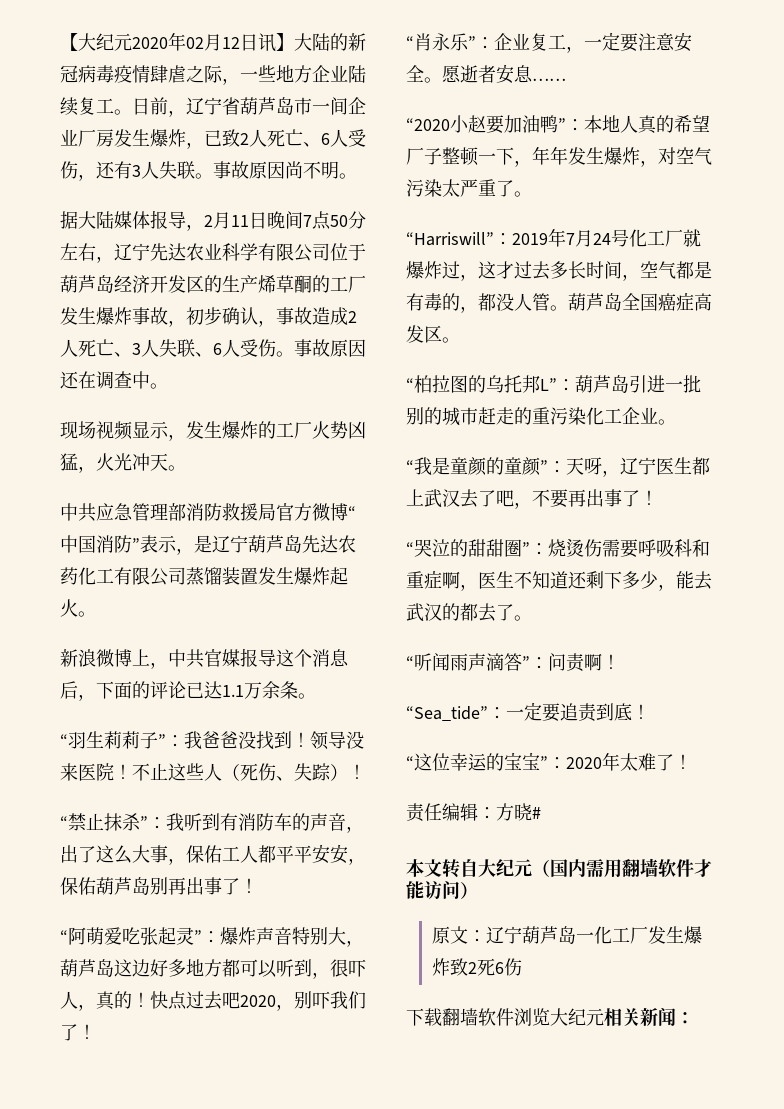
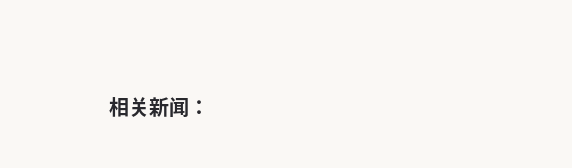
[60,32,366,52] [60,65,366,85] [60,97,366,117] [60,129,366,149] [60,161,357,181] [60,210,366,231] [60,243,366,263] [60,275,366,293] [60,307,357,327] [60,339,366,357] [60,371,168,389] [60,421,366,441] [60,453,186,473] [60,503,356,522] [60,535,356,555] [60,567,348,586] [60,599,96,617] [60,648,349,669] [60,681,316,701] [60,731,364,750] [60,763,366,781] [60,813,364,833] [60,844,366,865] [60,877,258,895] [60,927,364,947] [60,959,366,979] [60,991,366,1011] [60,1024,96,1041] [406,32,692,53] [406,64,566,84] [406,115,710,134] [406,146,712,167] [406,179,532,197] [406,228,701,247] [406,261,712,281] [406,293,712,313] [406,325,460,343] [406,375,701,393] [406,407,676,426] [406,457,710,477] [406,489,658,509] [406,539,710,558] [406,571,712,591] [406,603,532,622] [406,653,620,672] [406,702,650,722] [406,752,692,771] [406,803,541,822] [406,858,712,878] [406,881,478,900] [431,926,702,944] [431,958,522,976] [406,1008,604,1026] 【大纪元2020年02月12日讯】大陆的新冠病毒疫情肆虐之际，一些地方企业陆续复工。日前，辽宁省葫芦岛市一间企业厂房发生爆炸，已致2人死亡、6人受伤，还有3人失联。事故原因尚不明。 // 据大陆媒体报导，2月11日晚间7点50分左右，辽宁先达农业科学有限公司位于葫芦岛经济开发区的生产烯草酮的工厂发生爆炸事故，初步确认，事故造成2人死亡、3人失联、6人受伤。事故原因还在调查中。 // 现场视频显示，发生爆炸的工厂火势凶猛，火光冲天。 // 中共应急管理部消防救援局官方微博“中国消防”表示，是辽宁葫芦岛先达农药化工有限公司蒸馏装置发生爆炸起火。 // 新浪微博上，中共官媒报导这个消息后，下面的评论已达1.1万余条。 // “羽生莉莉子”：我爸爸没找到！领导没来医院！不止这些人（死伤、失踪）！ // “禁止抹杀”：我听到有消防车的声音，出了这么大事，保佑工人都平平安安，保佑葫芦岛别再出事了！ // “阿萌爱吃张起灵”：爆炸声音特别大，葫芦岛这边好多地方都可以听到，很吓人，真的！快点过去吧2020，别吓我们了！ // “肖永乐”：企业复工，一定要注意安全。愿逝者安息…… // “2020小赵要加油鸭”：本地人真的希望厂子整顿一下，年年发生爆炸，对空气污染太严重了。 // “Harriswill”：2019年7月24号化工厂就爆炸过，这才过去多长时间，空气都是有毒的，都没人管。葫芦岛全国癌症高发区。 // “柏拉图的乌托邦L”：葫芦岛引进一批别的城市赶走的重污染化工企业。 // “我是童颜的童颜”：天呀，辽宁医生都上武汉去了吧，不要再出事了！ // “哭泣的甜甜圈”：烧烫伤需要呼吸科和重症啊，医生不知道还剩下多少，能去武汉的都去了。 // “听闻雨声滴答”：问责啊！ // “Sea_tide”：一定要追责到底！ // “这位幸运的宝宝”：2020年太难了！ // 责任编辑：方晓# // 本文转自大纪元（国内需用翻墙软件才能访问） // 原文：辽宁葫芦岛一化工厂发生爆炸致2死6伤 // 下载翻墙软件浏览大纪元 -> (109, 107) none

